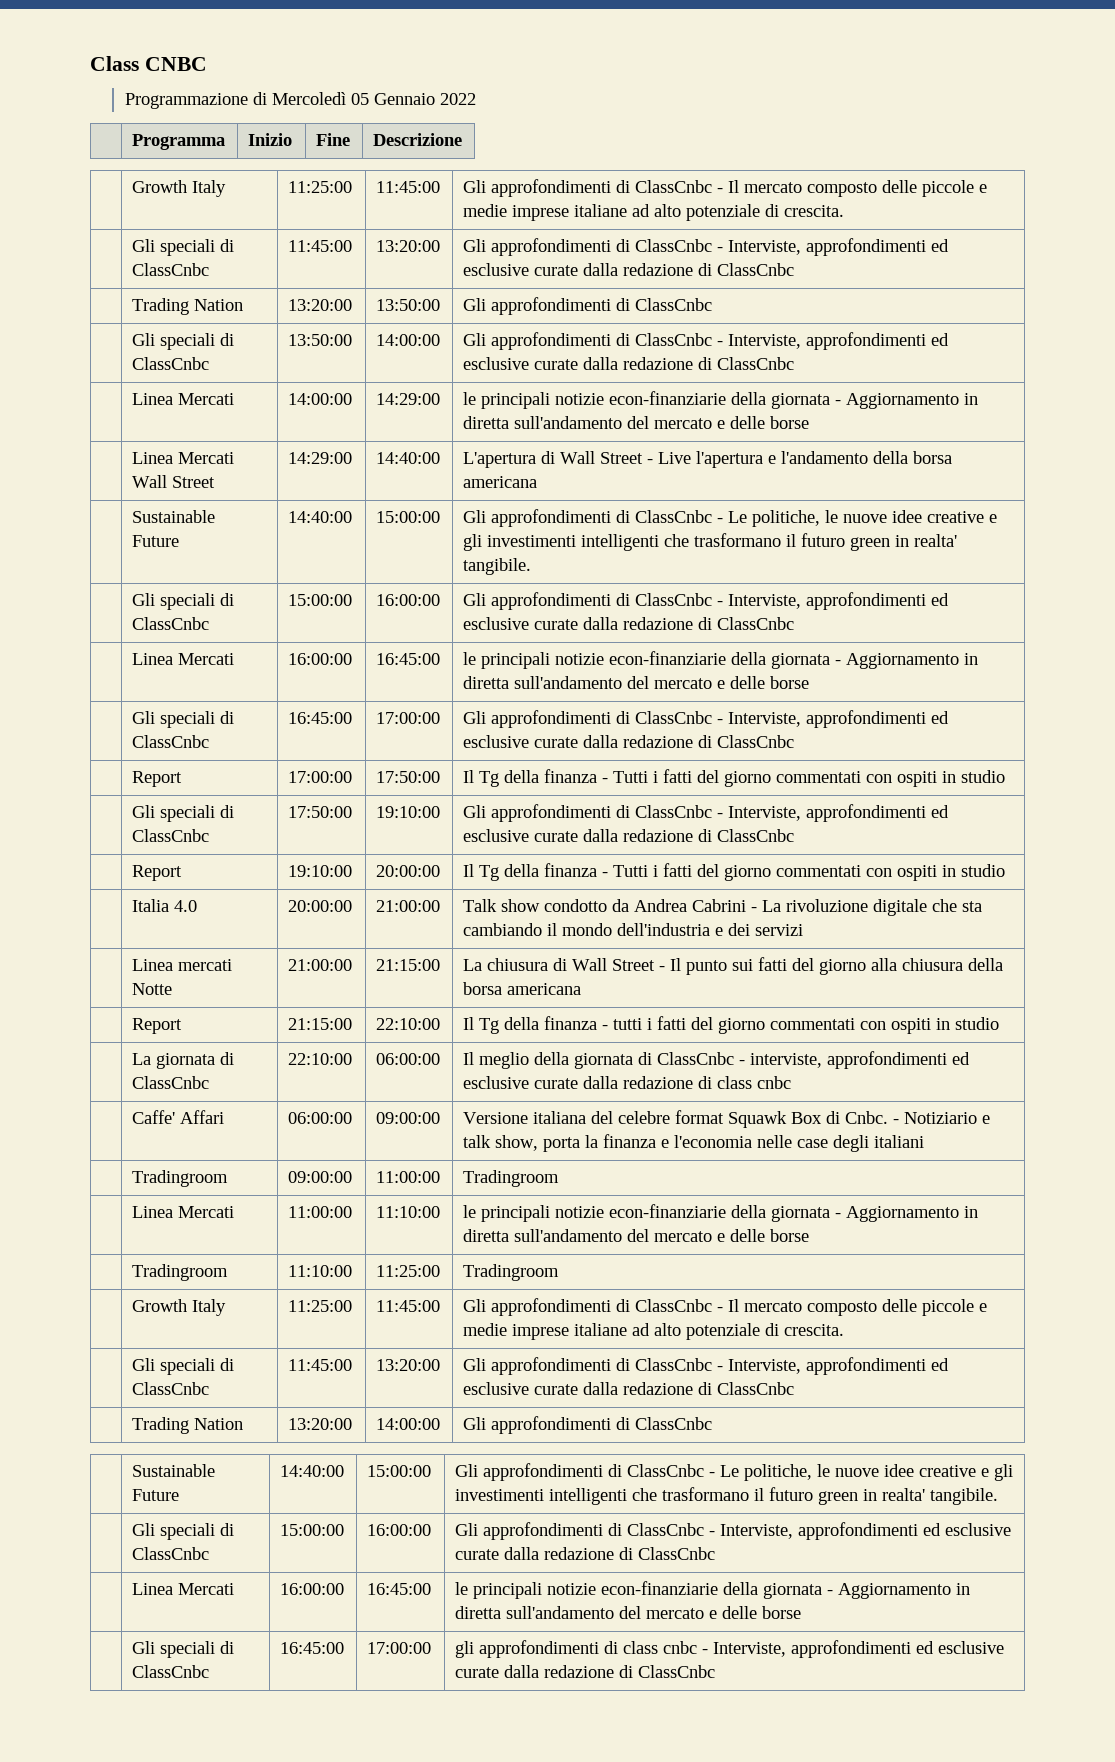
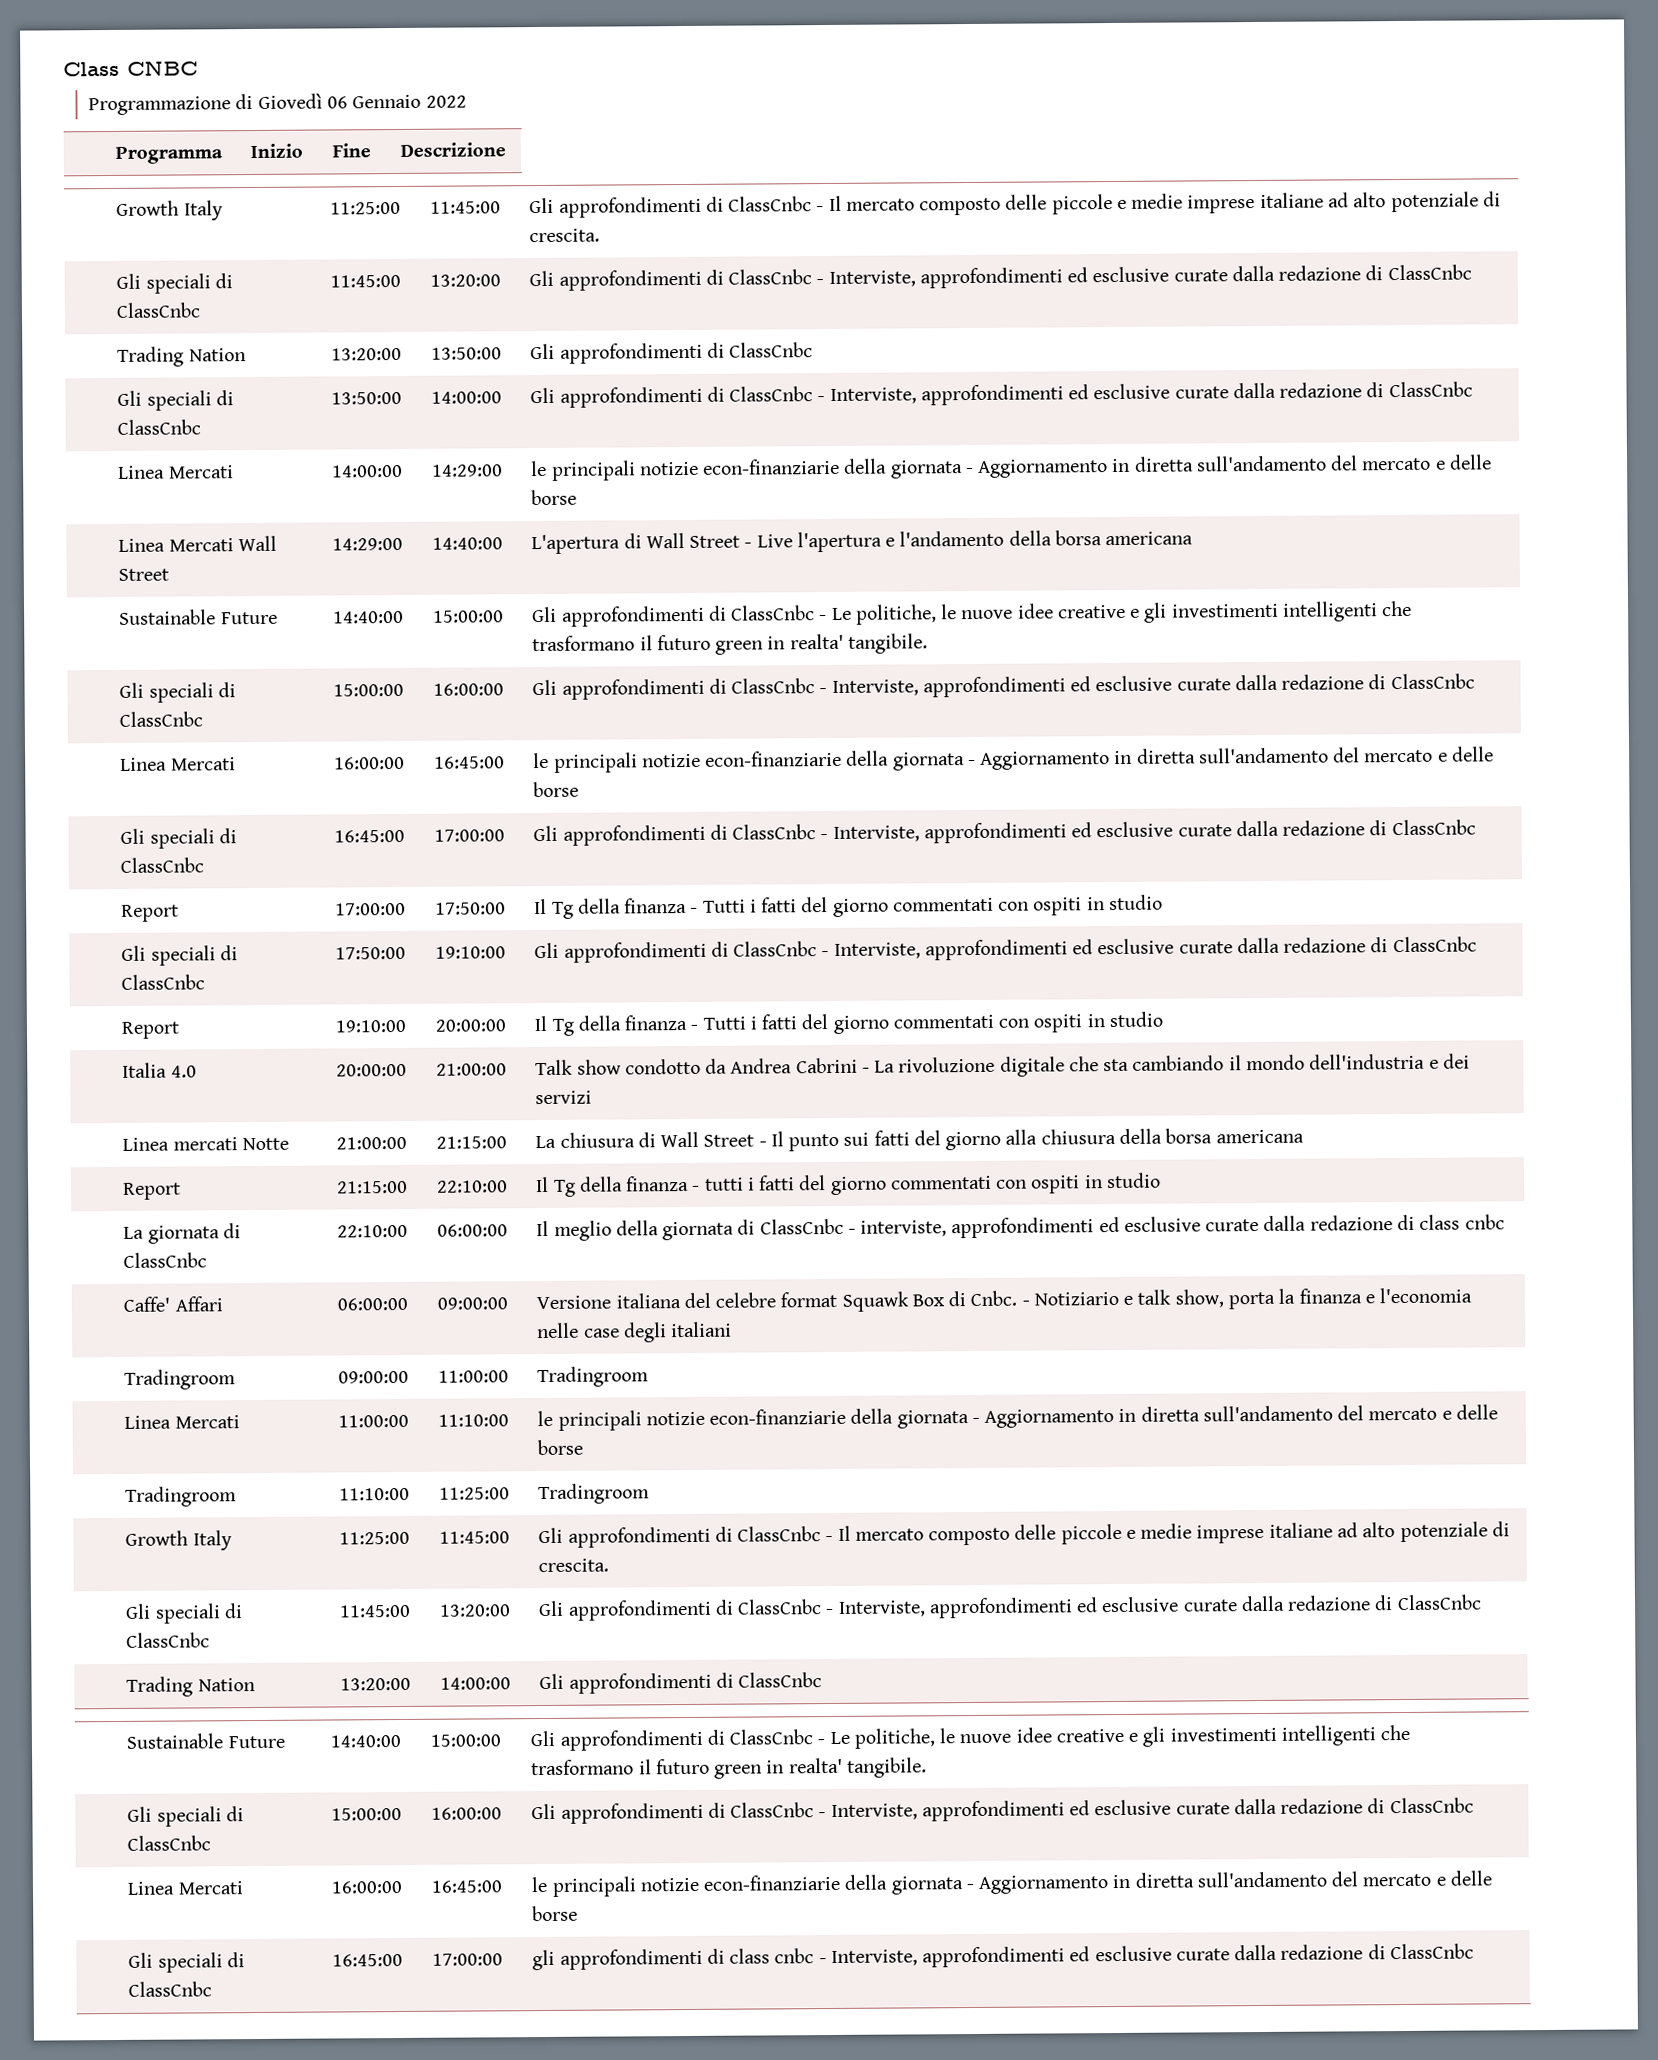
[271,92,369,105] Mercoledì 05 -> [257,93,349,109] Giovedì 06

